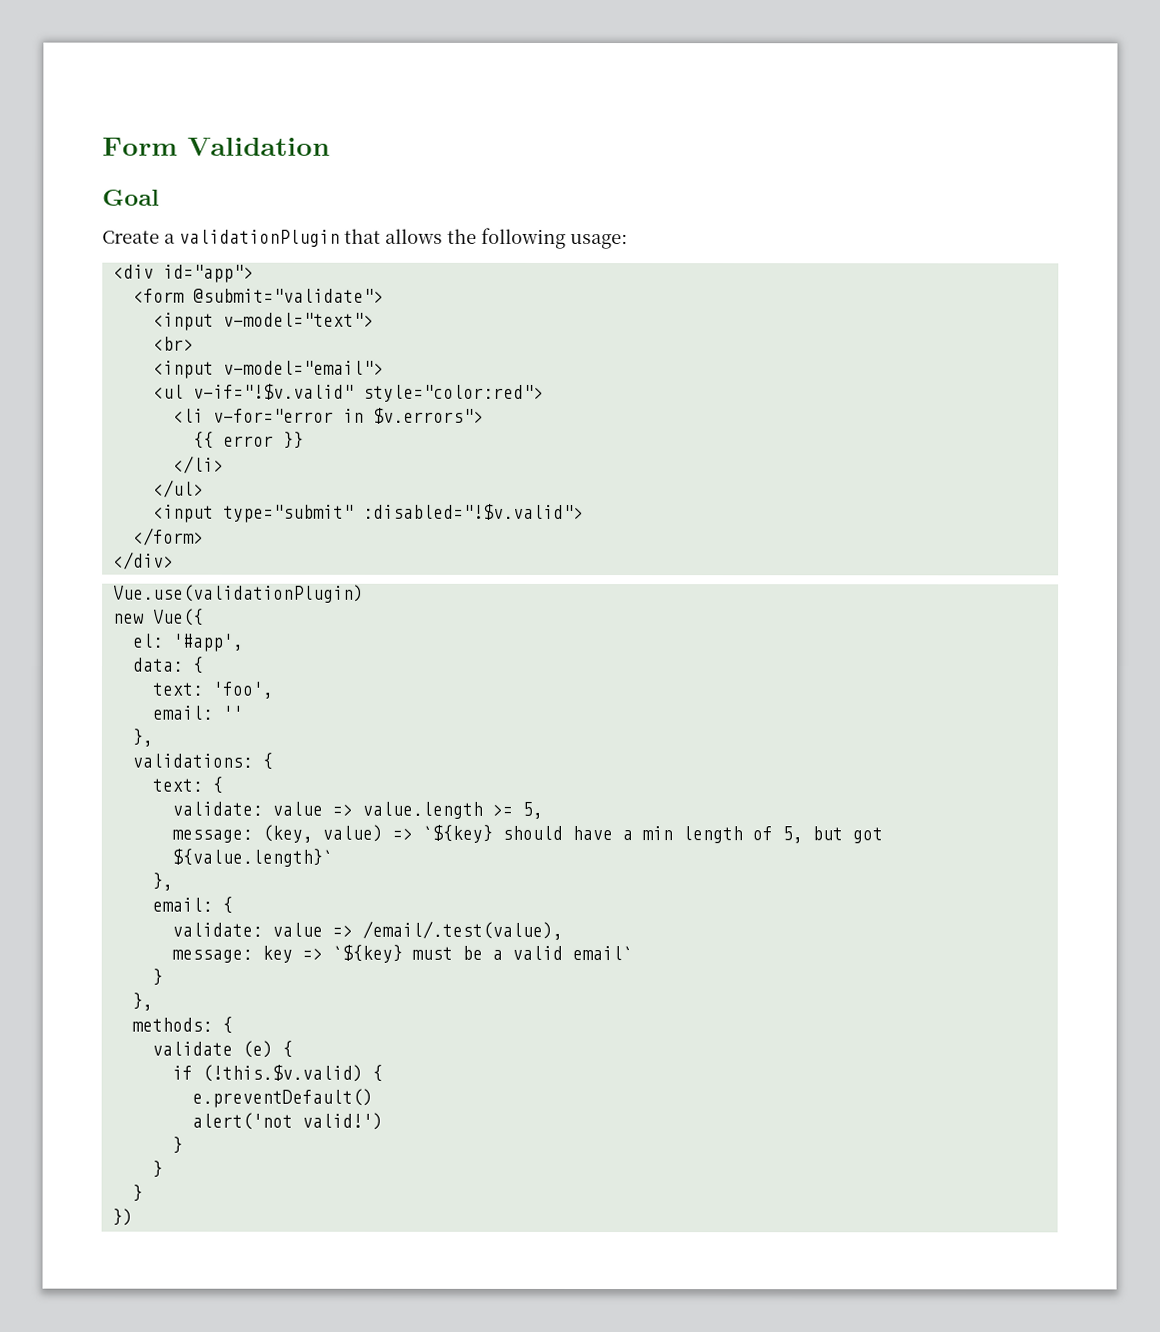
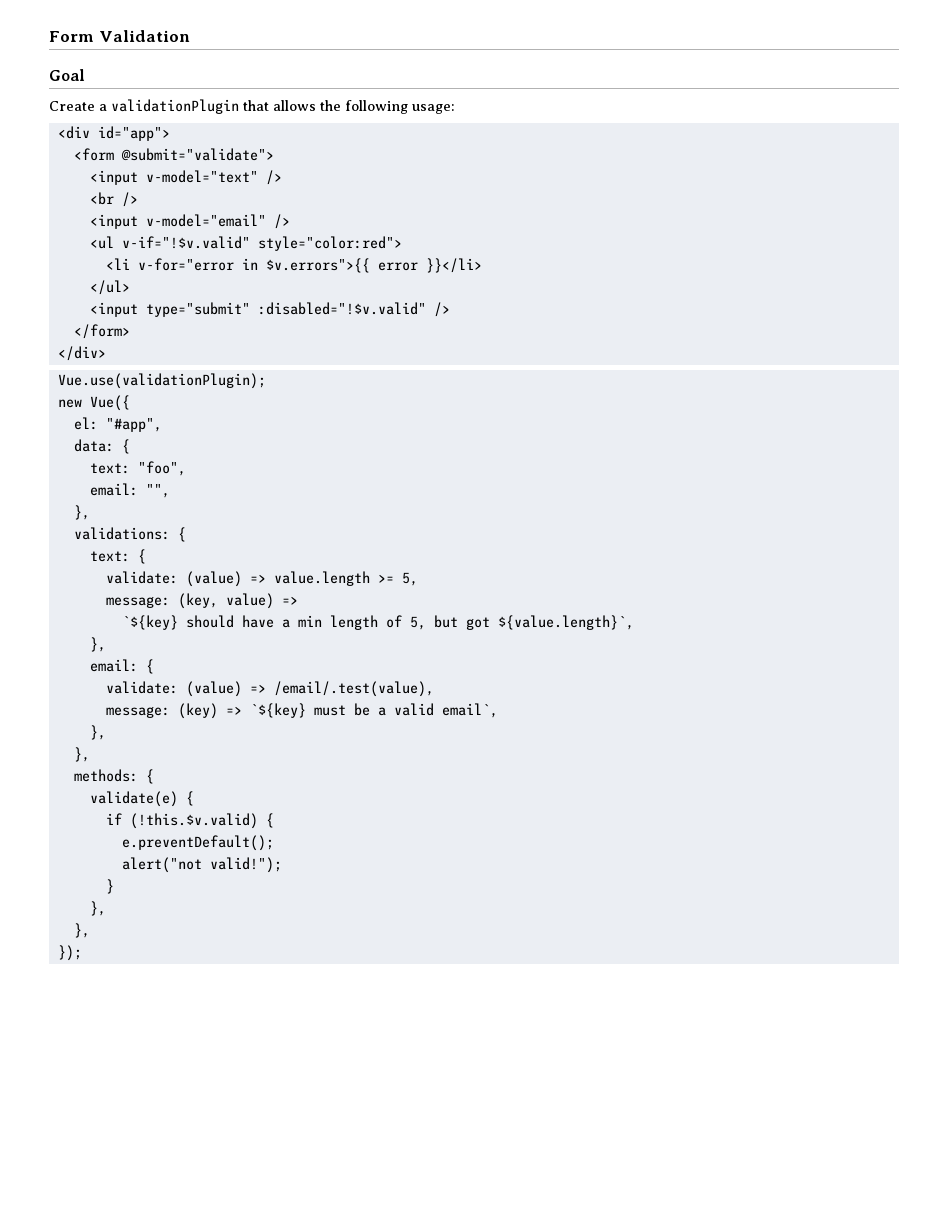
[222,312,374,327] [152,336,194,351] [152,360,384,379] v-model="text"> // <br> // <input v-model="email"> -> [145,170,282,185] [89,192,138,207] [89,214,290,229] v-model="text" /> // <br /> // <input v-model="email" />
[372,407,484,424] [192,431,304,449] [172,455,224,474] $v.errors"> // {{ error }} // </li> -> [265,258,482,273] $v.errors">{{ error }}</li>
[362,503,584,521] :disabled="!$v.valid"> -> [257,302,450,317] :disabled="!$v.valid" />
[112,584,364,603] Vue.use(validationPlugin) -> [57,373,266,389] Vue.use(validationPlugin);
[172,633,244,652] '#app', -> [105,418,162,432] "#app",
[211,681,273,699] [151,705,243,720] 'foo', // email: '' -> [137,461,186,476] [89,483,170,498] "foo", // email: "",
[271,801,323,816] value -> [185,571,242,587] (value)
(413, 833) none -> (298, 600) //
[171,848,333,867] ${value.length}` -> [497,615,634,630] ${value.length}`,
[271,922,323,937] value -> [185,681,242,697] (value)
[261,945,293,963] key -> [177,703,218,719] (key)
[571,945,633,961] [151,968,163,986] email` // } -> [441,703,498,718] [89,725,106,740] email`, // },
[151,1040,273,1058] validate (e) -> [89,791,178,807] validate(e)
[191,1088,373,1108] [191,1112,383,1130] [171,1136,183,1154] [151,1160,163,1178] [131,1184,143,1202] [111,1208,133,1226] e.preventDefault() // alert('not valid!') // } // } // } // }) -> [121,835,274,851] [121,857,282,873] [105,879,114,894] [89,901,106,916] [73,923,90,938] [57,945,82,961] e.preventDefault(); // alert("not valid!"); // } // }, // }, // });

